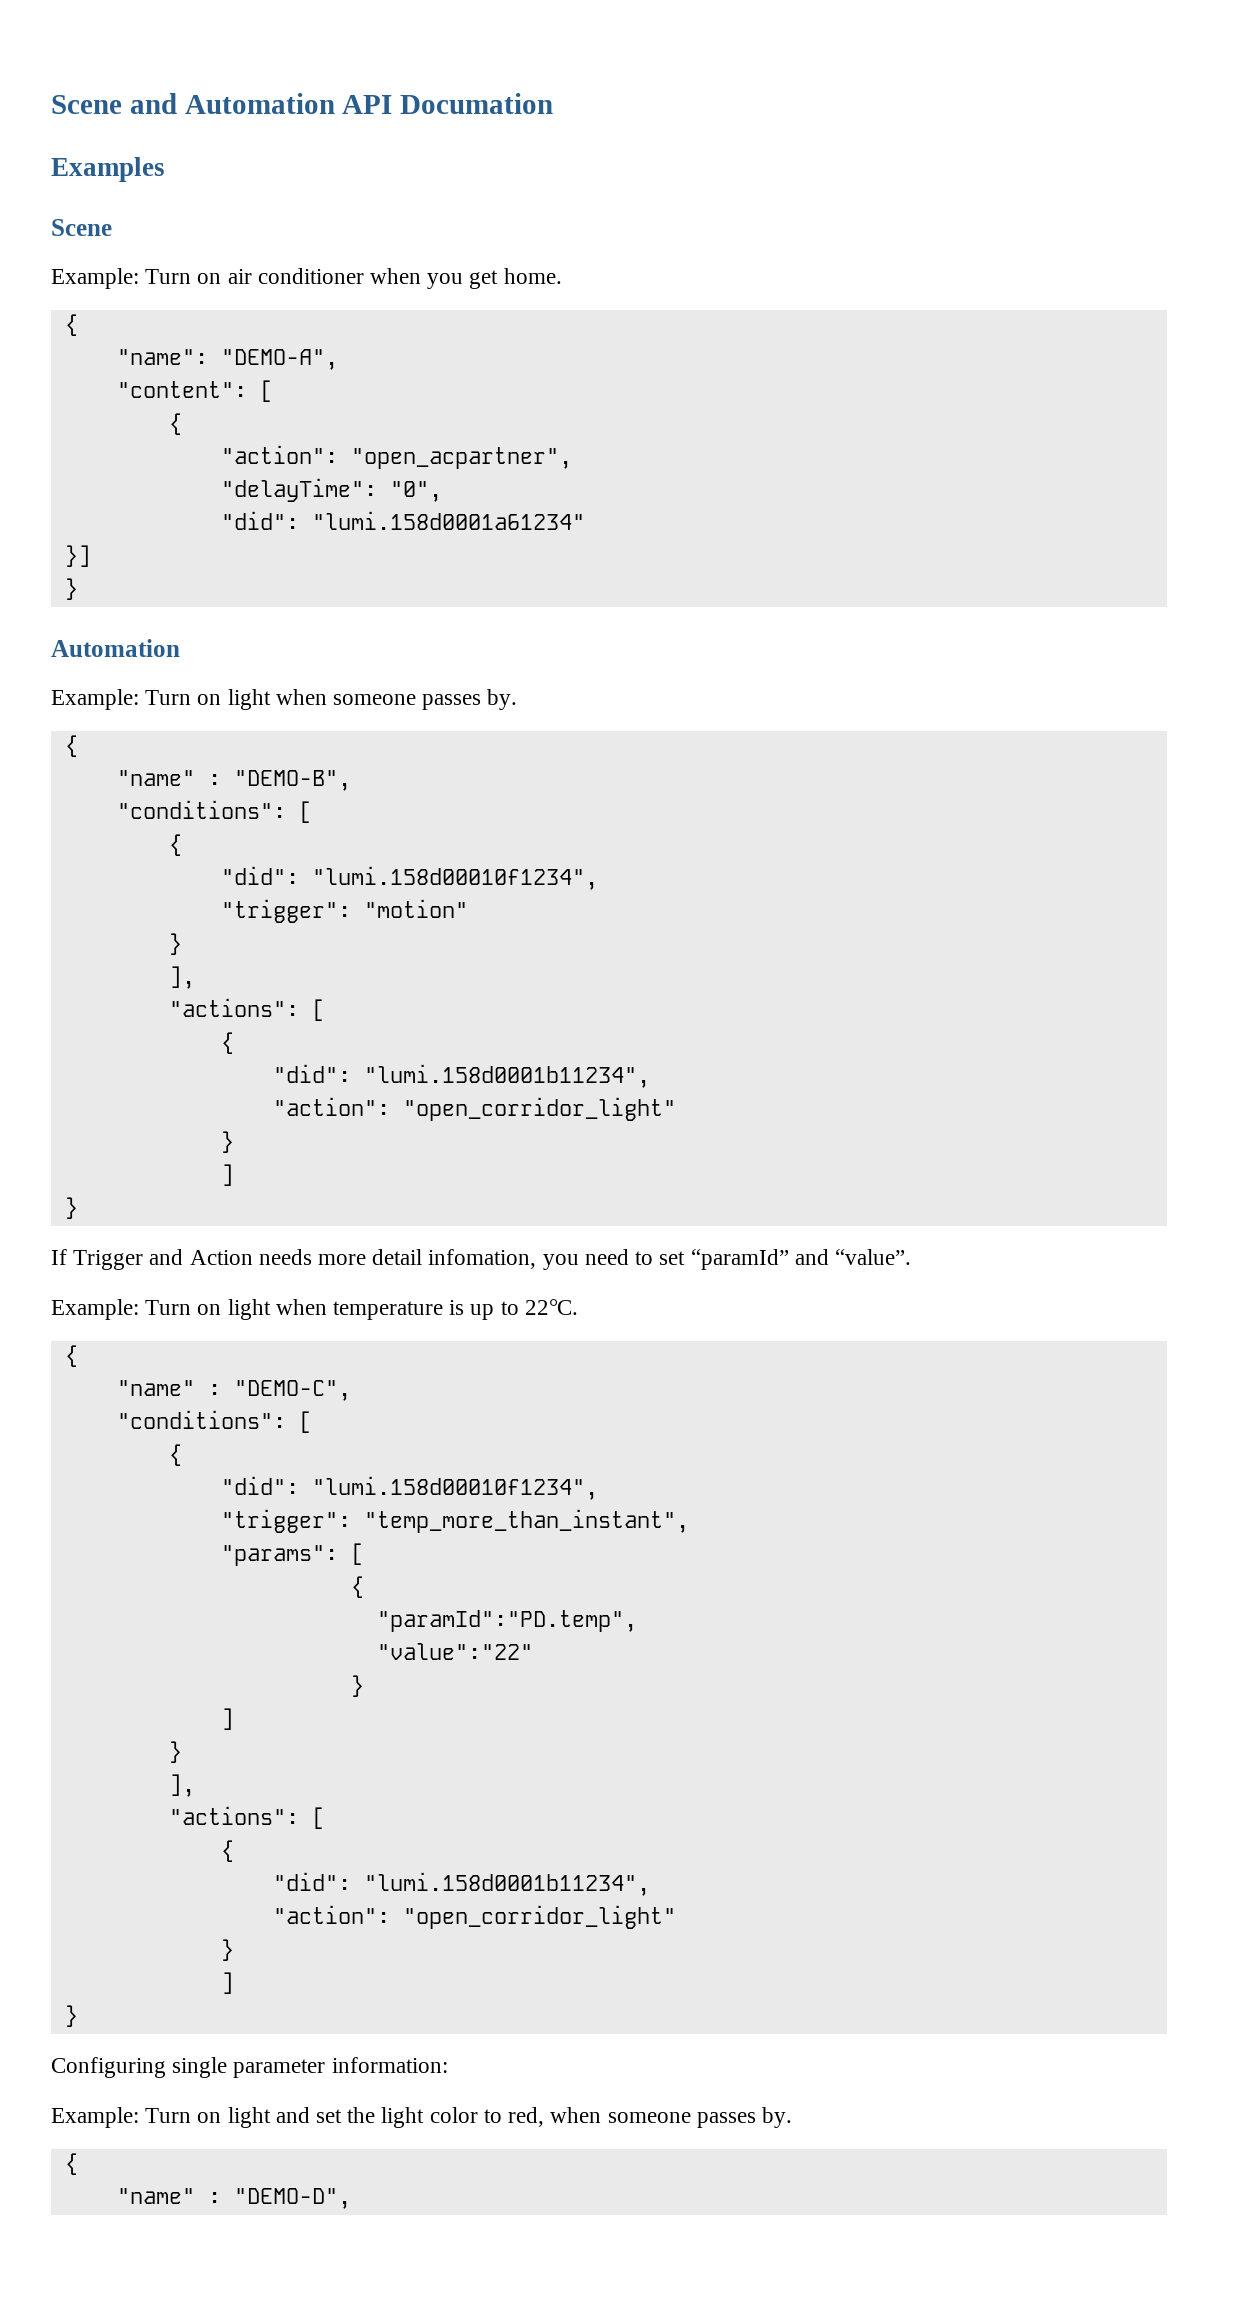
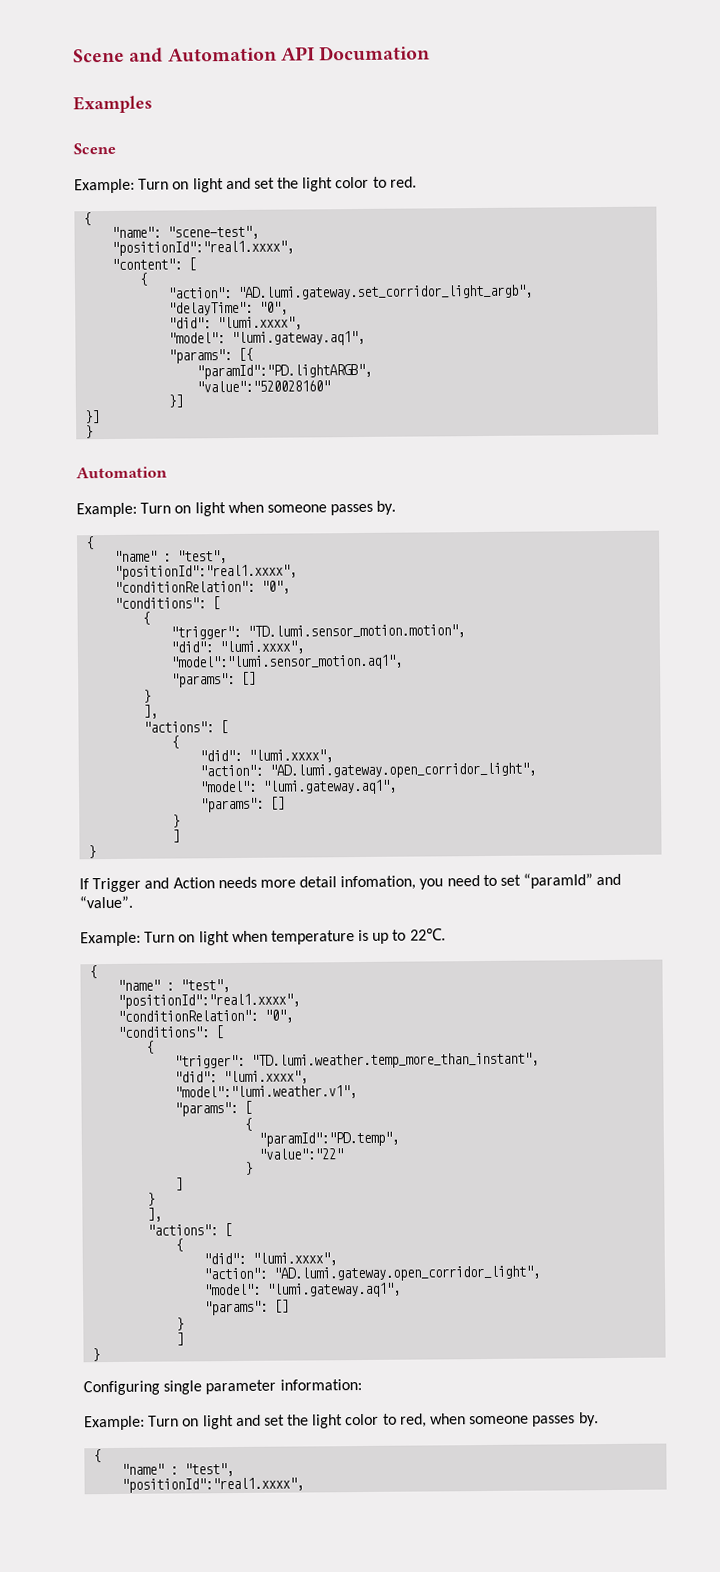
[227,268,562,289] air conditioner when you get home. -> [192,176,417,193] light and set the light color to red.
[220,349,338,370] "DEMO-A", -> [167,225,260,240] [111,240,295,256] "scene-test", // "positionId":"real1.xxxx",
[350,447,572,469] "open_acpartner", -> [237,284,534,300] "AD.lumi.gateway.set_corridor_light_argb",
[311,511,585,530] "lumi.158d0001a61234" -> [217,316,303,331] [168,330,366,347] [168,347,254,364] [196,363,373,380] [196,380,331,393] [168,394,184,408] "lumi.xxxx", // "model": "lumi.gateway.aq1", // "params": [{ // "paramId":"PD.lightARGB", // "value":"520028160" // }]
[233,770,351,791] [116,800,312,823] [168,834,182,856] [220,866,598,890] [220,899,468,923] [168,933,182,955] [168,966,195,989] [168,998,325,1021] [220,1032,234,1054] [272,1064,650,1088] [272,1097,676,1121] "DEMO-B", // "conditions": [ // { // "did": "lumi.158d00010f1234", // "trigger": "motion" // } // ], // "actions": [ // { // "did": "lumi.158d0001b11234", // "action": "open_corridor_light" -> [177,550,228,564] [114,564,298,580] [114,580,291,594] [114,596,221,610] [142,611,151,625] [170,624,466,640] [170,640,305,655] [170,654,404,671] [171,671,257,688] [143,689,152,703] [143,704,159,719] [143,720,229,734] [171,735,180,749] [199,749,334,763] [199,762,537,779] [199,779,398,795] [200,796,286,813] "test", // "positionId":"real1.xxxx", // "conditionRelation": "0", // "conditions": [ // { // "trigger": "TD.lumi.sensor_motion.motion", // "did": "lumi.xxxx", // "model":"lumi.sensor_motion.aq1", // "params": [] // } // ], // "actions": [ // { // "did": "lumi.xxxx", // "action": "AD.lumi.gateway.open_corridor_light", // "model": "lumi.gateway.aq1", // "params": []
[233,1380,351,1401] [116,1410,312,1433] [168,1444,182,1466] [220,1476,598,1500] [220,1509,689,1533] "DEMO-C", // "conditions": [ // { // "did": "lumi.158d00010f1234", // "trigger": "temp_more_than_instant", -> [180,979,231,993] [117,993,301,1009] [117,1009,294,1023] [117,1025,225,1039] [146,1040,155,1054] [174,1052,540,1069] [174,1070,309,1085] [174,1085,358,1100] "test", // "positionId":"real1.xxxx", // "conditionRelation": "0", // "conditions": [ // { // "trigger": "TD.lumi.weather.temp_more_than_instant", // "did": "lumi.xxxx", // "model":"lumi.weather.v1",
[363,1872,650,1896] [272,1905,676,1929] "lumi.158d0001b11234", // "action": "open_corridor_light" -> [252,1252,338,1266] [203,1265,541,1282] [203,1282,402,1298] [204,1299,290,1316] "lumi.xxxx", // "action": "AD.lumi.gateway.open_corridor_light", // "model": "lumi.gateway.aq1", // "params": []
[233,2188,351,2209] "DEMO-D", -> [184,1463,235,1477] [121,1477,305,1493] "test", // "positionId":"real1.xxxx",

